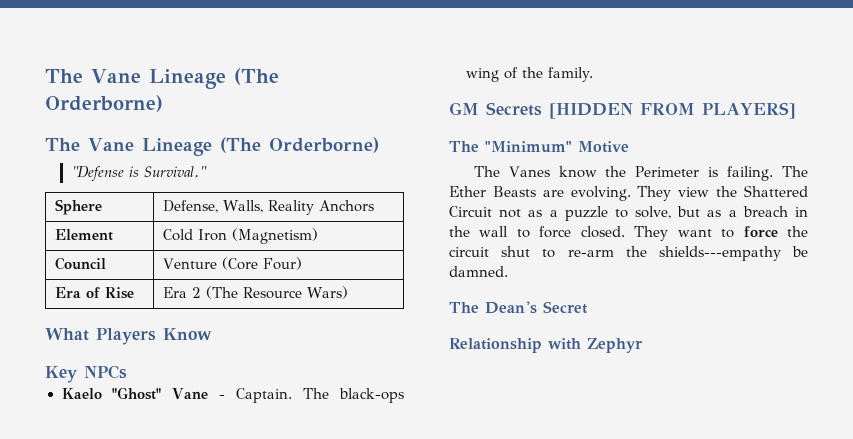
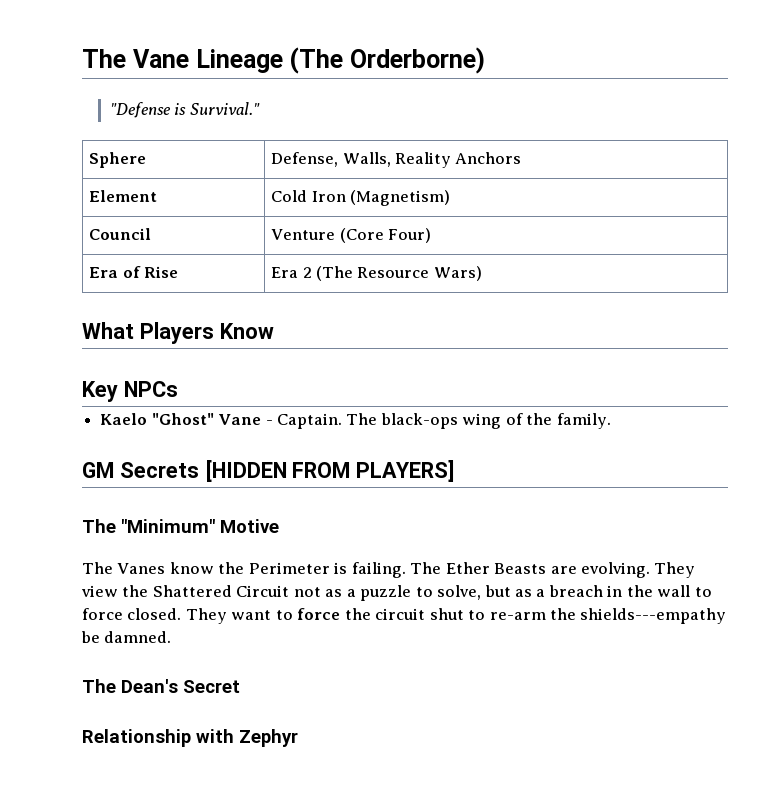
[45,68,279,89] [45,95,163,112] [45,137,379,156] The Vane Lineage (The Orderborne) // The Vane Lineage (The Orderborne) -> [82,47,485,74] The Vane Lineage (The Orderborne)

